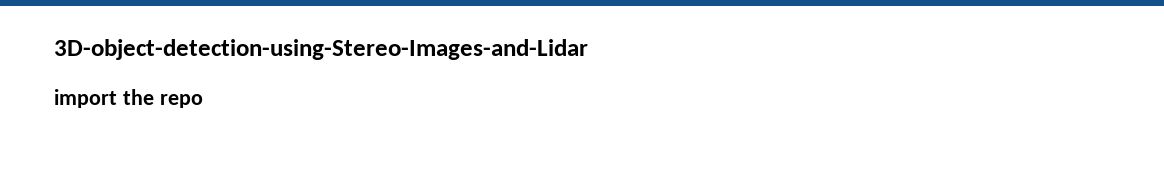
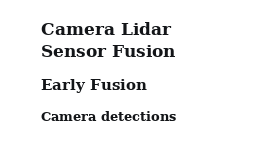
[54,39,588,60] [54,89,203,108] 3D-object-detection-using-Stereo-Images-and-Lidar // import the repo -> [41,22,172,35] [41,45,175,57] [41,79,147,93] [41,111,176,121] Camera Lidar Sensor Fusion // Early Fusion // Camera detections

